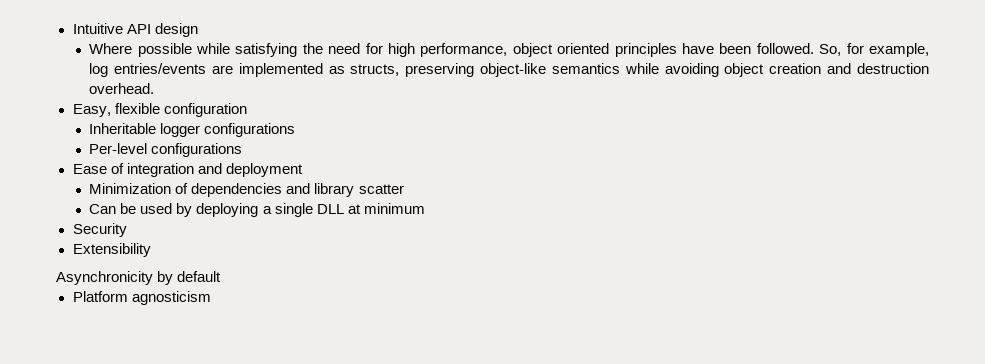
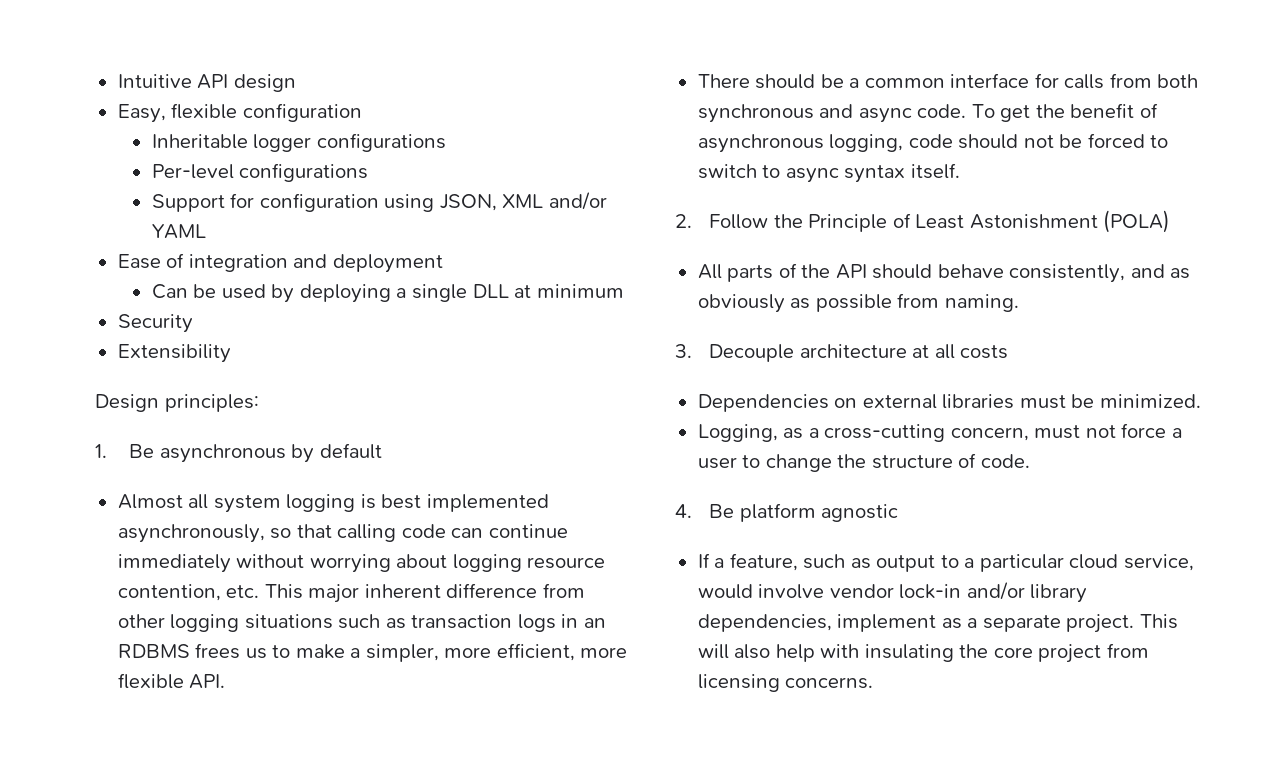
[89,43,930,57] [89,63,929,77] [89,83,155,94] // Where possible while satisfying the need for high performance, object oriented principles have been followed. So, for example, log entries/events are implemented as structs, preserving object-like semantics while avoiding object creation and destruction overhead. -> (296, 83) none
(243, 150) none -> [151,192,607,212] [151,224,206,239] // Support for configuration using JSON, XML and/or YAML
[89,183,404,197] // Minimization of dependencies and library scatter -> (443, 263) none
[56,271,222,285] [72,291,211,305] Asynchronicity by default // Platform agnosticism -> [95,394,259,412] [95,443,382,463] [117,494,549,513] [117,524,568,543] [117,554,606,573] [117,583,585,603] [117,614,606,632] [117,643,628,662] [117,673,226,689] [697,73,1199,89] [697,103,1158,123] [697,133,1169,153] [697,163,960,183] [675,210,1171,233] [697,263,1191,283] [697,293,1019,313] [675,344,1009,362] [697,394,1201,412] [697,423,1182,442] [697,453,1030,472] [675,503,899,522] [697,553,1194,572] [697,582,1088,603] [697,614,1178,633] [697,643,1149,663] [697,674,874,692] Design principles: // 1. Be asynchronous by default // Almost all system logging is best implemented asynchronously, so that calling code can continue immediately without worrying about logging resource contention, etc. This major inherent difference from other logging situations such as transaction logs in an RDBMS frees us to make a simpler, more efficient, more flexible API. // There should be a common interface for calls from both synchronous and async code. To get the benefit of asynchronous logging, code should not be forced to switch to async syntax itself. // 2. Follow the Principle of Least Astonishment (POLA) // All parts of the API should behave consistently, and as obviously as possible from naming. // 3. Decouple architecture at all costs // Dependencies on external libraries must be minimized. // Logging, as a cross-cutting concern, must not force a user to change the structure of code. // 4. Be platform agnostic // If a feature, such as output to a particular cloud service, would involve vendor lock-in and/or library dependencies, implement as a separate project. This will also help with insulating the core project from licensing concerns.

